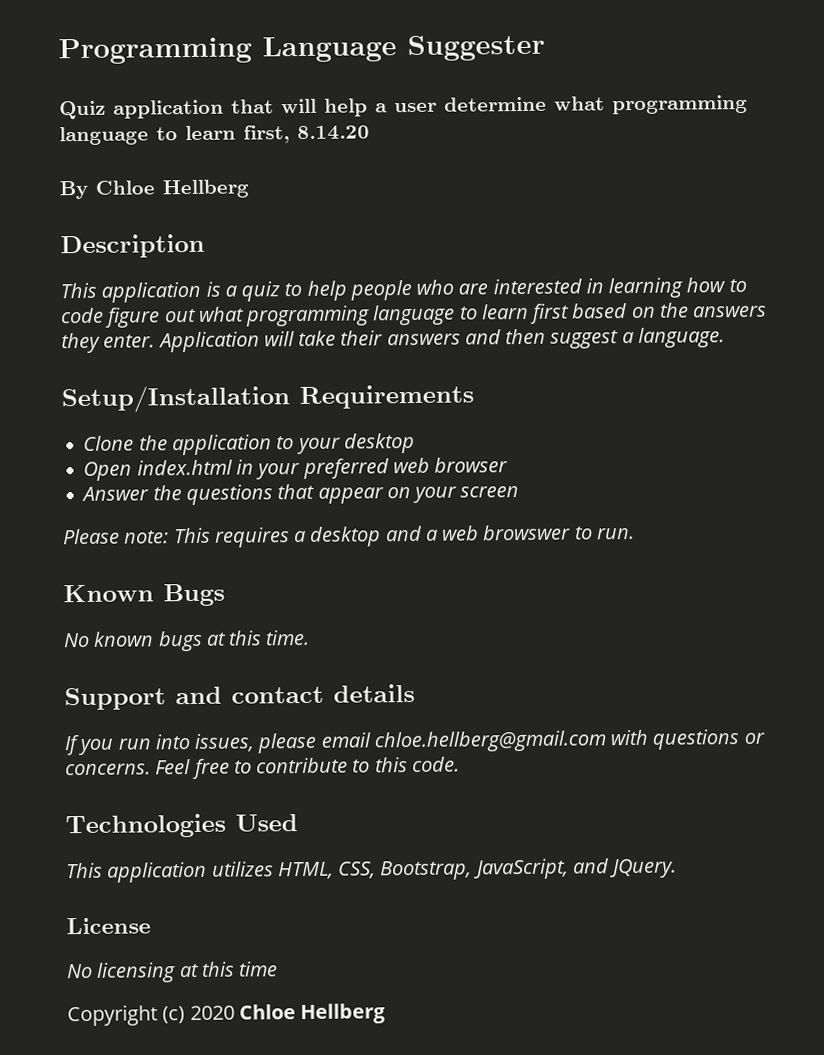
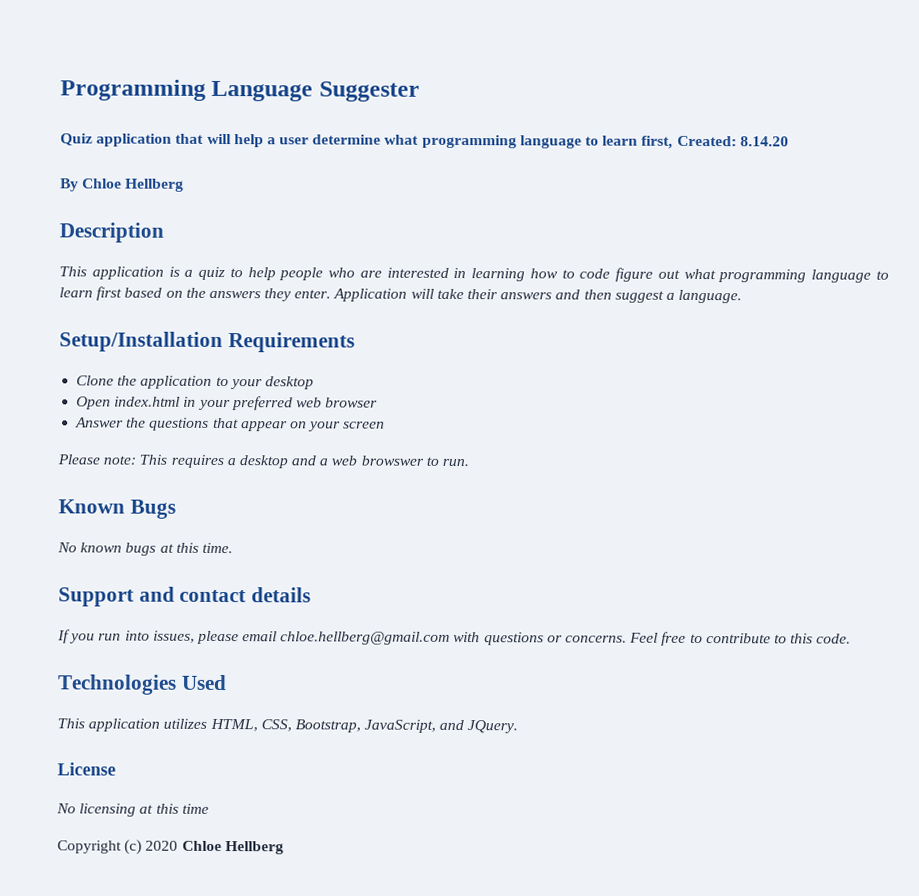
(290, 134) none -> [676,135,737,147] Created:

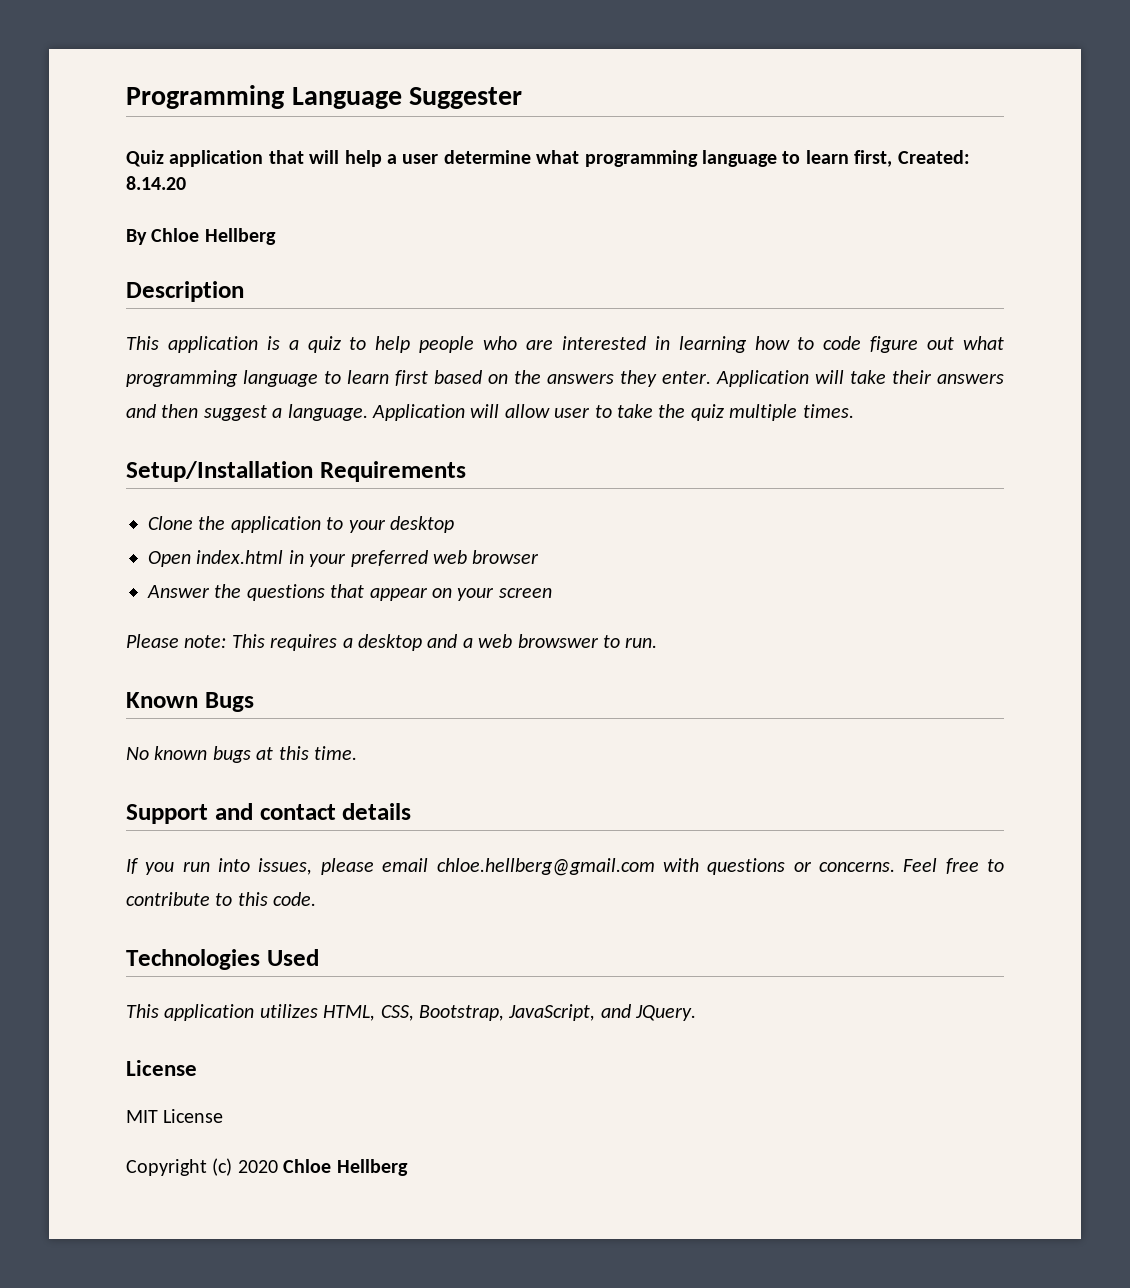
(743, 296) none -> [372,404,854,421] Application will allow user to take the quiz multiple times.
[56,803,209,817] No licensing at this time -> [126,1109,224,1123] MIT License

